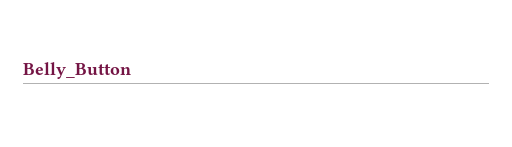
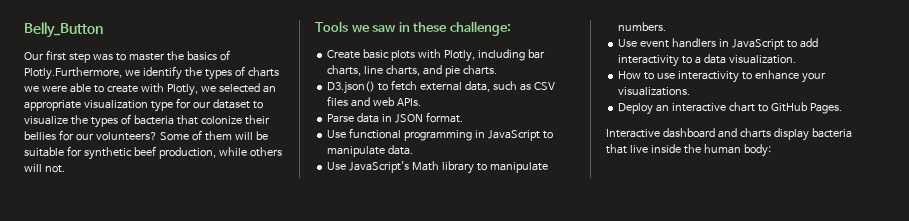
(131, 70) none -> [24,50,230,63] [24,66,279,80] [24,83,276,96] [24,98,263,112] [24,114,270,128] [24,130,268,141] [24,146,282,160] [24,164,65,173] [315,21,511,36] [327,49,545,62] [327,65,497,77] [327,80,555,94] [327,96,422,107] [327,112,463,123] [327,128,553,141] [327,145,414,157] [327,161,548,174] [618,22,667,31] [618,38,818,50] [618,54,796,67] [618,70,826,83] [618,87,691,96] [618,102,842,115] [606,128,852,141] [606,144,771,157] // Our first step was to master the basics of Plotly.Furthermore, we identify the types of charts we were able to create with Plotly, we selected an appropriate visualization type for our dataset to visualize the types of bacteria that colonize their bellies for our volunteers? Some of them will be suitable for synthetic beef production, while others will not. // Tools we saw in these challenge: // Create basic plots with Plotly, including bar charts, line charts, and pie charts. // D3.json() to fetch external data, such as CSV files and web APIs. // Parse data in JSON format. // Use functional programming in JavaScript to manipulate data. // Use JavaScript's Math library to manipulate numbers. // Use event handlers in JavaScript to add interactivity to a data visualization. // How to use interactivity to enhance your visualizations. // Deploy an interactive chart to GitHub Pages. // Interactive dashboard and charts display bacteria that live inside the human body:

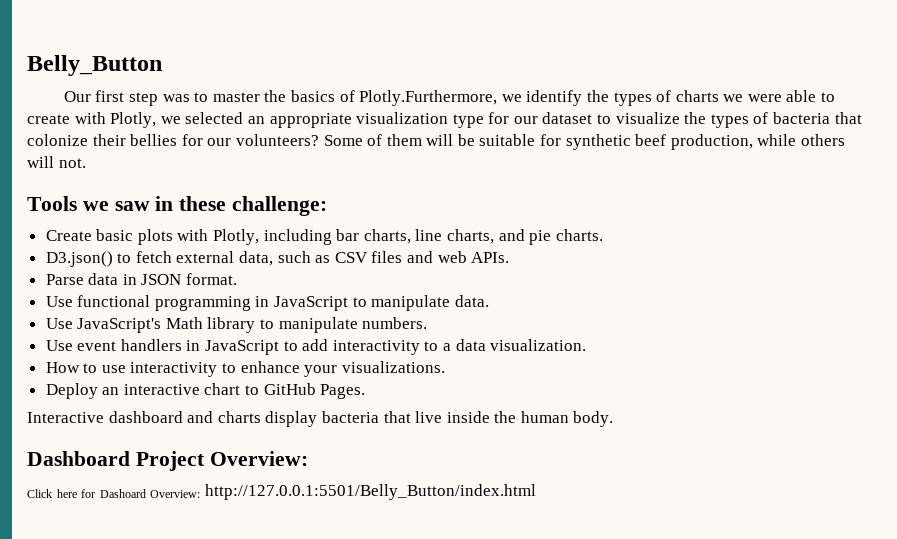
[743,144,771,157] body: -> [573,411,614,427] [27,451,308,471] [27,484,536,500] body. // Dashboard Project Overview: // Click here for Dashoard Overview: http://127.0.0.1:5501/Belly_Button/index.html

